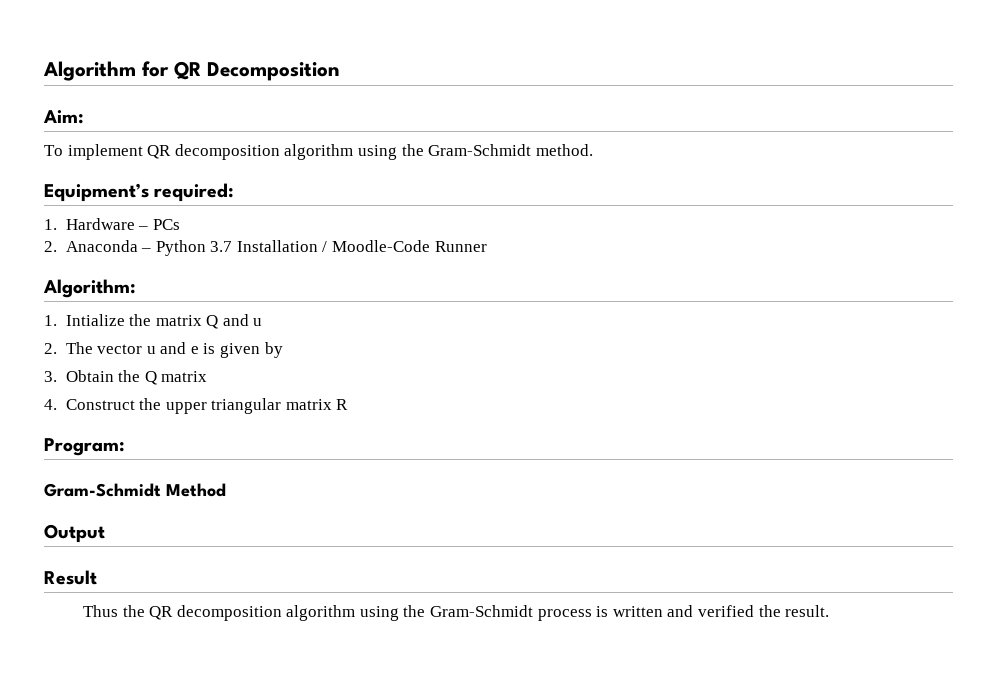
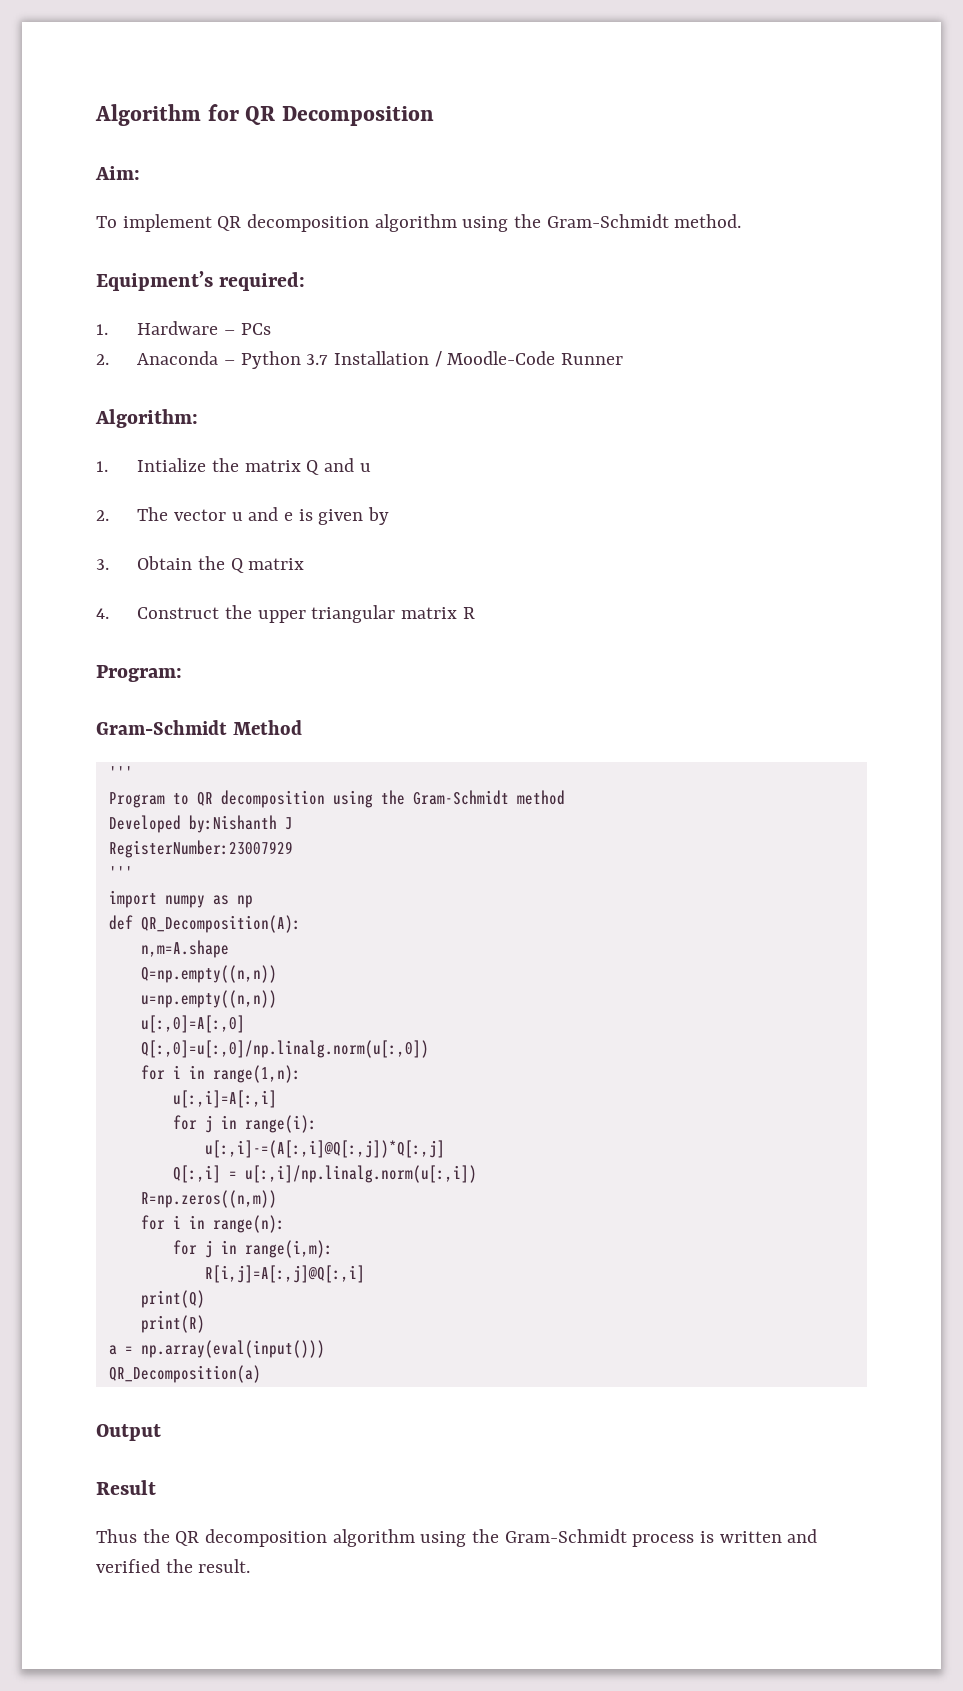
(226, 490) none -> [108,766,133,779] [108,790,565,808] [108,815,293,833] [108,840,293,858] [108,866,133,879] [108,890,253,908] [108,915,301,933] [140,940,229,958] [140,965,277,983] [140,990,277,1008] [140,1015,245,1033] [140,1040,429,1058] [140,1065,301,1083] [172,1090,277,1108] [172,1115,317,1133] [204,1140,445,1158] [172,1165,477,1183] [140,1190,277,1208] [140,1215,285,1233] [172,1240,333,1258] [204,1265,365,1283] [140,1290,205,1308] [140,1315,205,1333] [108,1340,325,1358] [108,1365,261,1383] // ''' // Program to QR decomposition using the Gram-Schmidt method // Developed by:Nishanth J // RegisterNumber:23007929 // ''' // import numpy as np // def QR_Decomposition(A): // n,m=A.shape // Q=np.empty((n,n)) // u=np.empty((n,n)) // u[:,0]=A[:,0] // Q[:,0]=u[:,0]/np.linalg.norm(u[:,0]) // for i in range(1,n): // u[:,i]=A[:,i] // for j in range(i): // u[:,i]-=(A[:,i]@Q[:,j])*Q[:,j] // Q[:,i] = u[:,i]/np.linalg.norm(u[:,i]) // R=np.zeros((n,m)) // for i in range(n): // for j in range(i,m): // R[i,j]=A[:,j]@Q[:,i] // print(Q) // print(R) // a = np.array(eval(input())) // QR_Decomposition(a)

